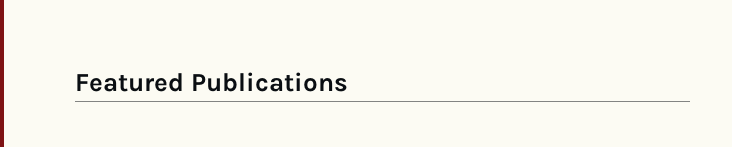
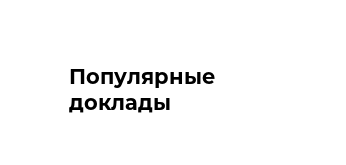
[75,72,349,92] Featured Publications -> [69,69,216,88] [69,98,171,113] Популярные доклады

